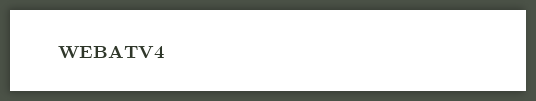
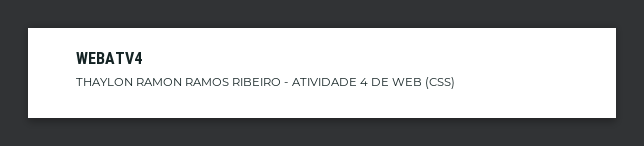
(164, 52) none -> [76,77,455,89] // THAYLON RAMON RAMOS RIBEIRO - ATIVIDADE 4 DE WEB (CSS)

